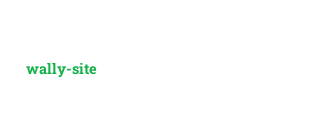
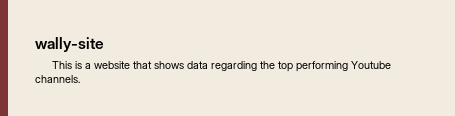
(97, 70) none -> [51,61,391,72] [35,75,80,83] // This is a website that shows data regarding the top performing Youtube channels.

